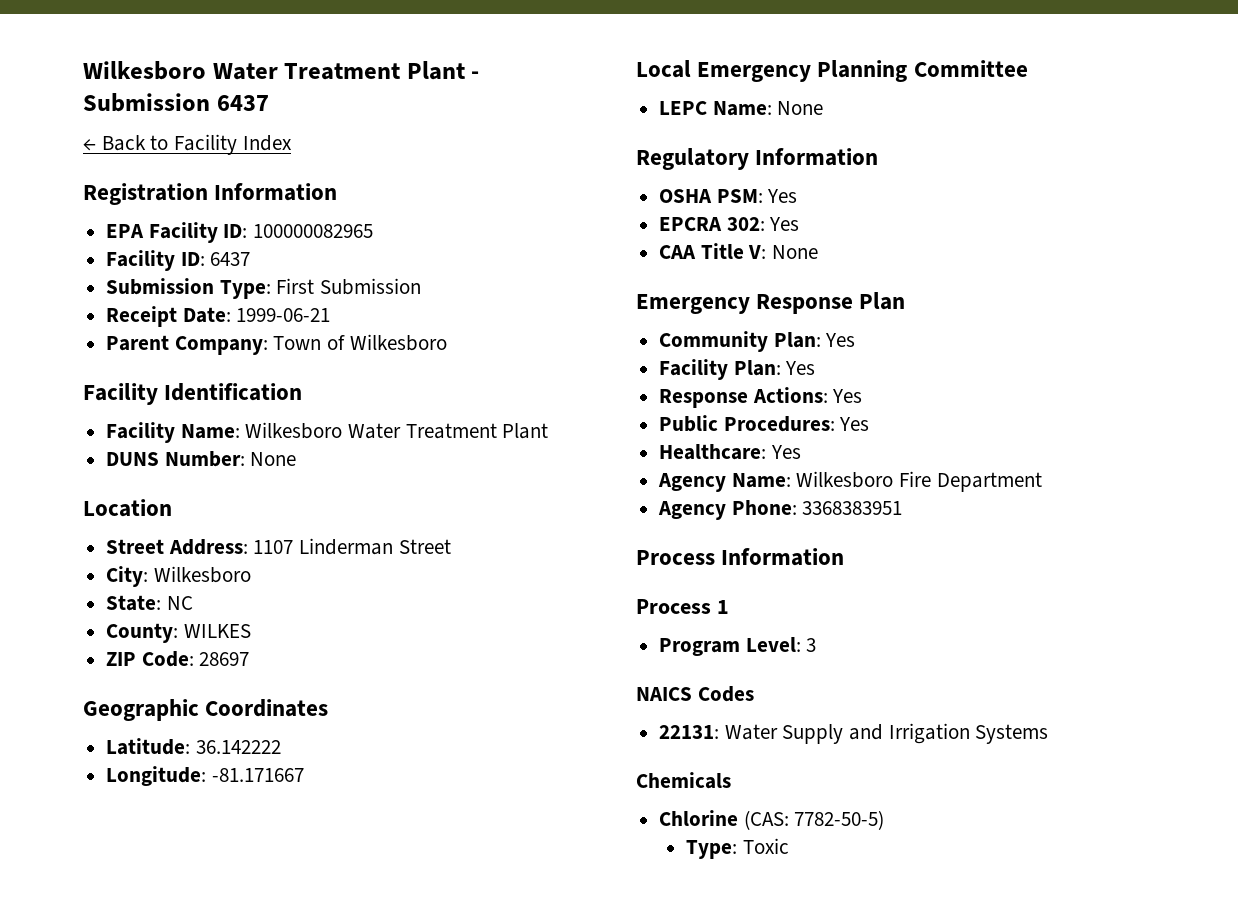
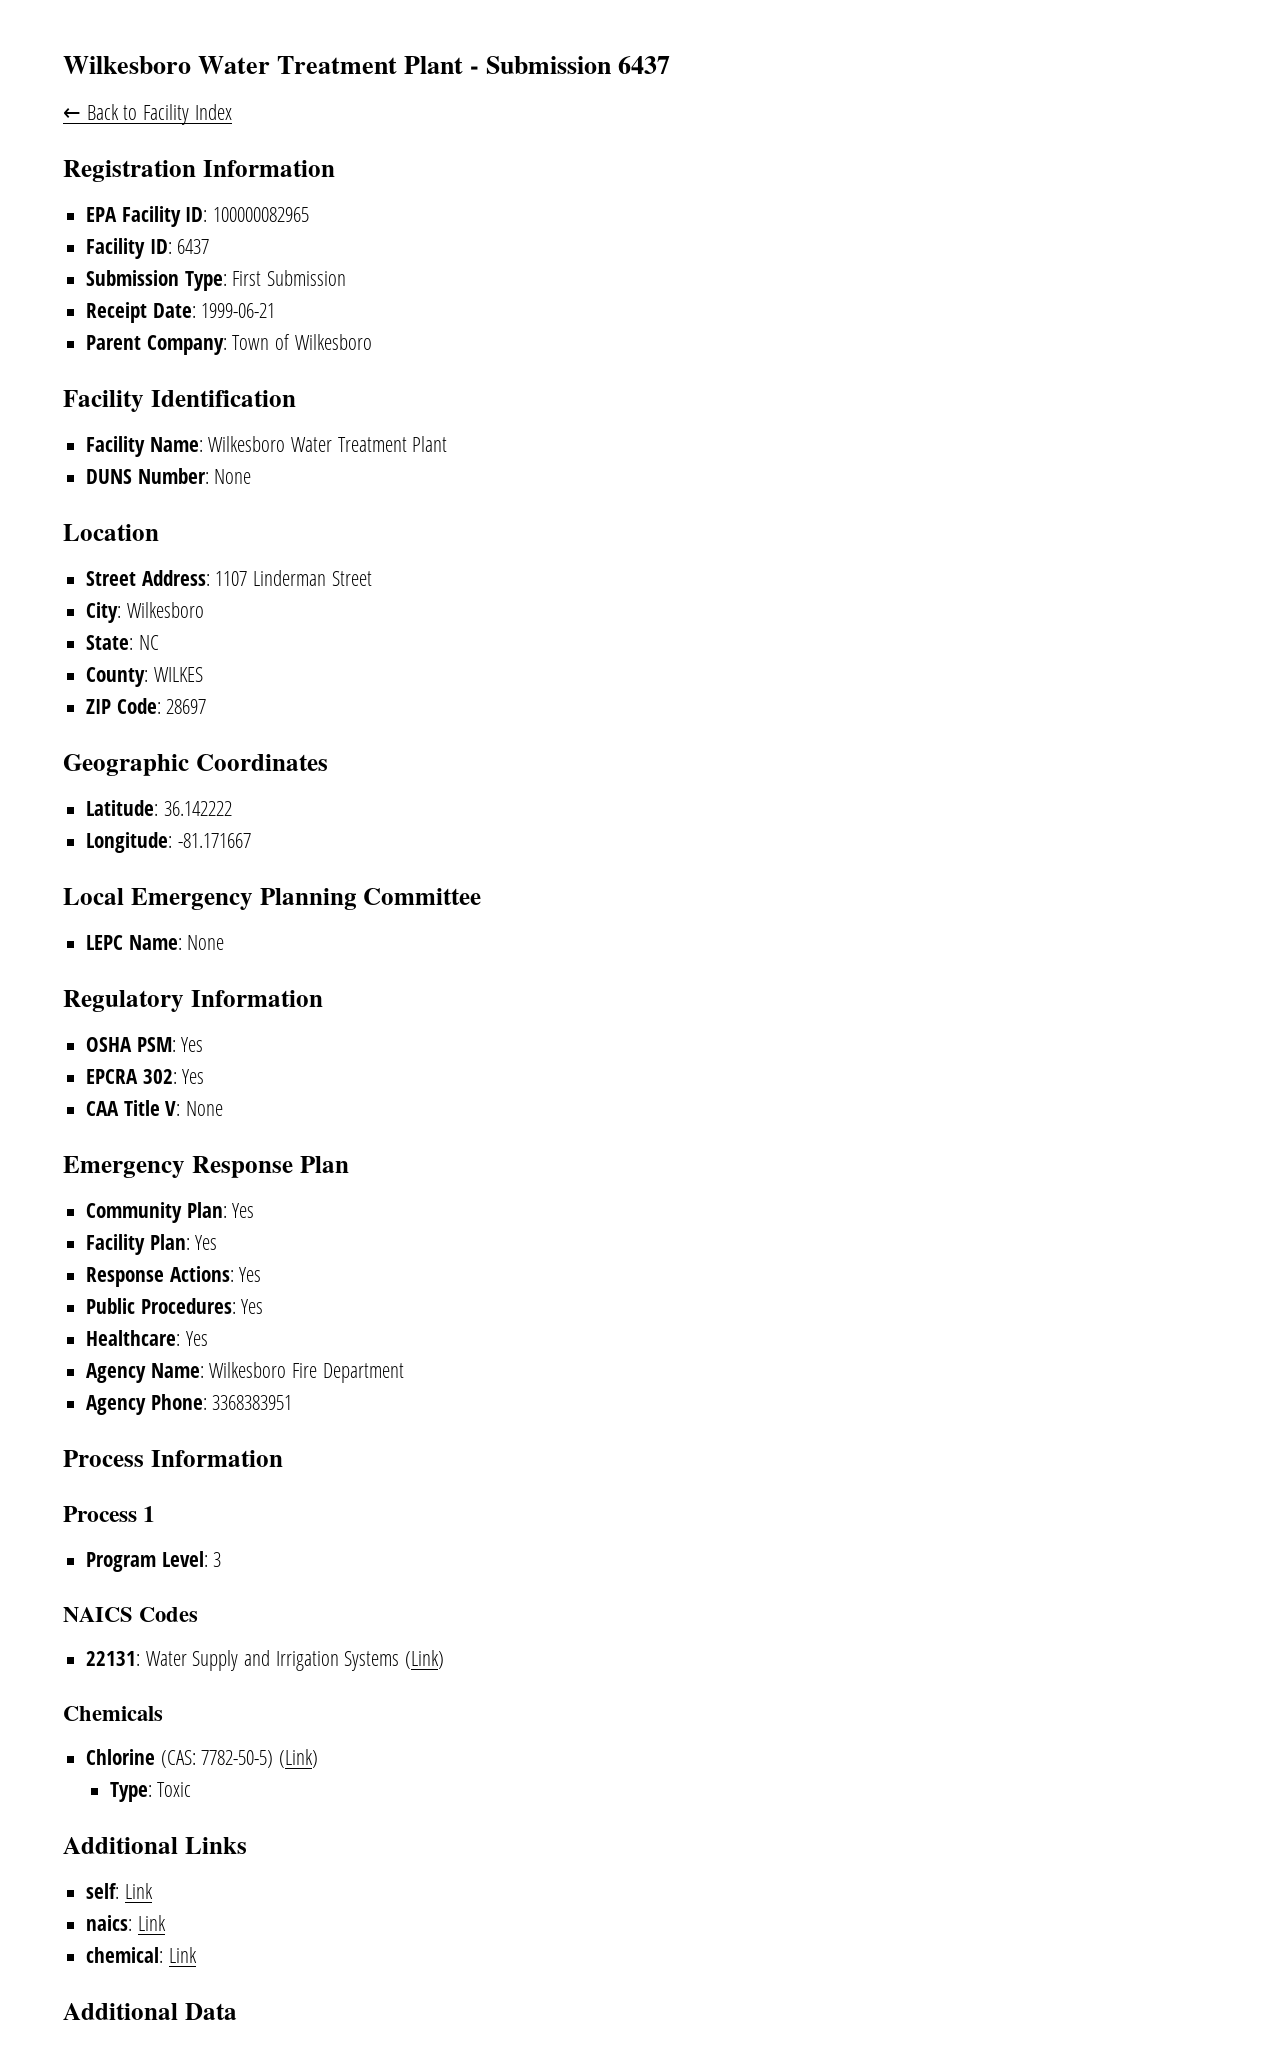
(1049, 734) none -> [405,1650,445,1669] (Link)
(885, 820) none -> [279,1749,319,1768] (Link)
(789, 846) none -> [63,1837,247,1854] [86,1883,153,1899] [86,1915,166,1931] [86,1947,197,1963] [63,2003,237,2020] // Additional Links // self: Link // naics: Link // chemical: Link // Additional Data

